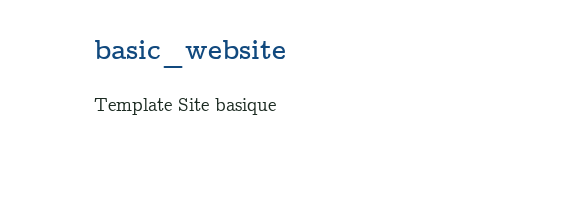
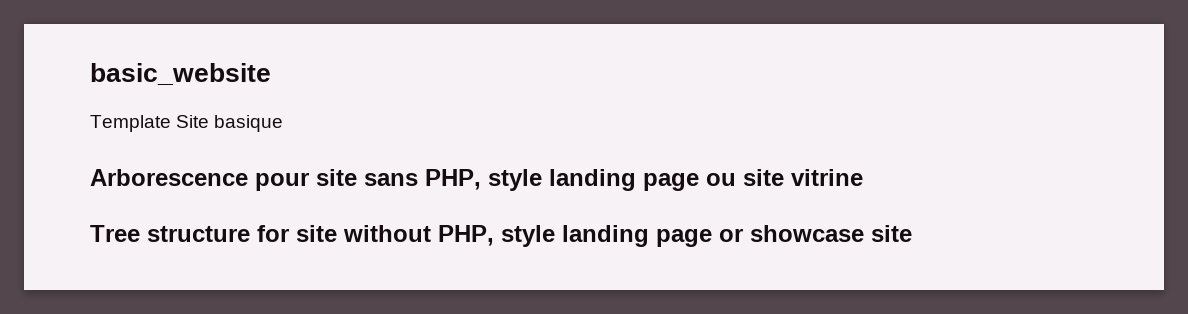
(276, 106) none -> [90,169,863,191] [90,225,912,247] // Arborescence pour site sans PHP, style landing page ou site vitrine // Tree structure for site without PHP, style landing page or showcase site

